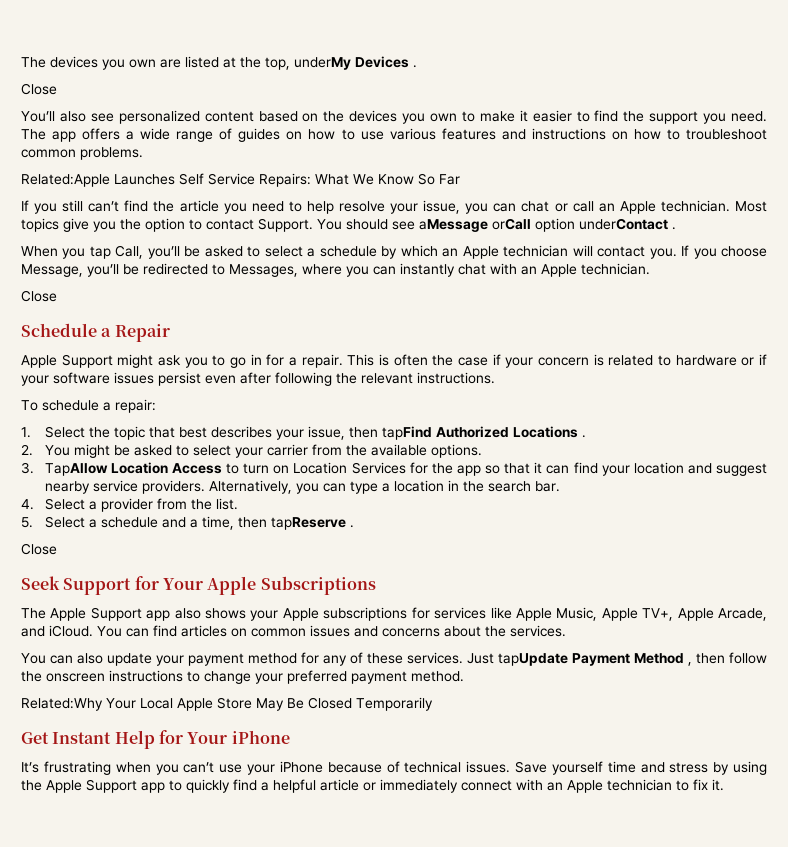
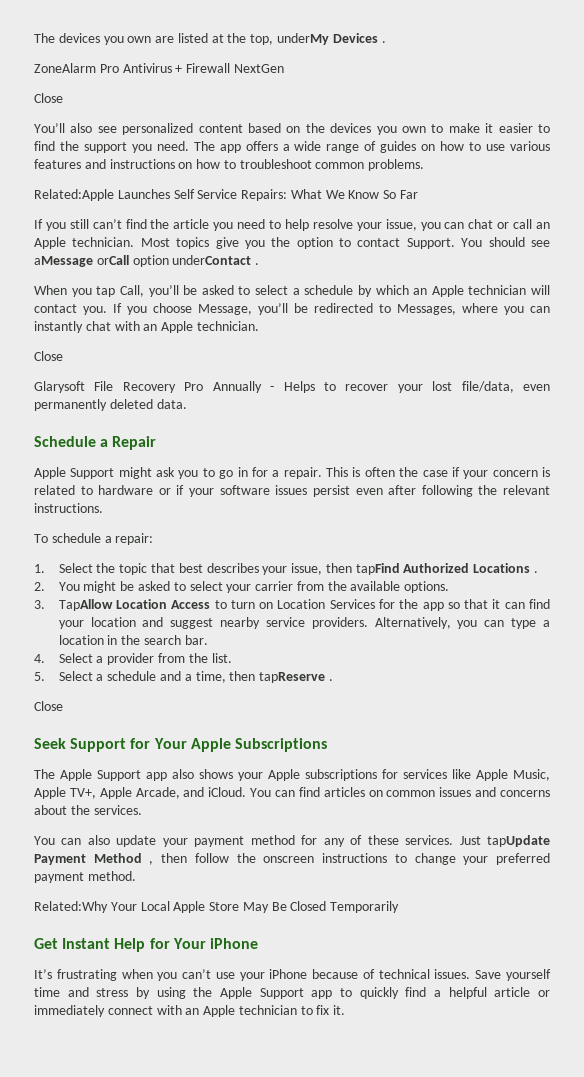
(417, 66) none -> [34,63,284,73] // ZoneAlarm Pro Antivirus + Firewall NextGen
(57, 296) none -> [34,381,550,393] [34,399,187,411] // Glarysoft File Recovery Pro Annually - Helps to recover your lost file/data, even permanently deleted data.

